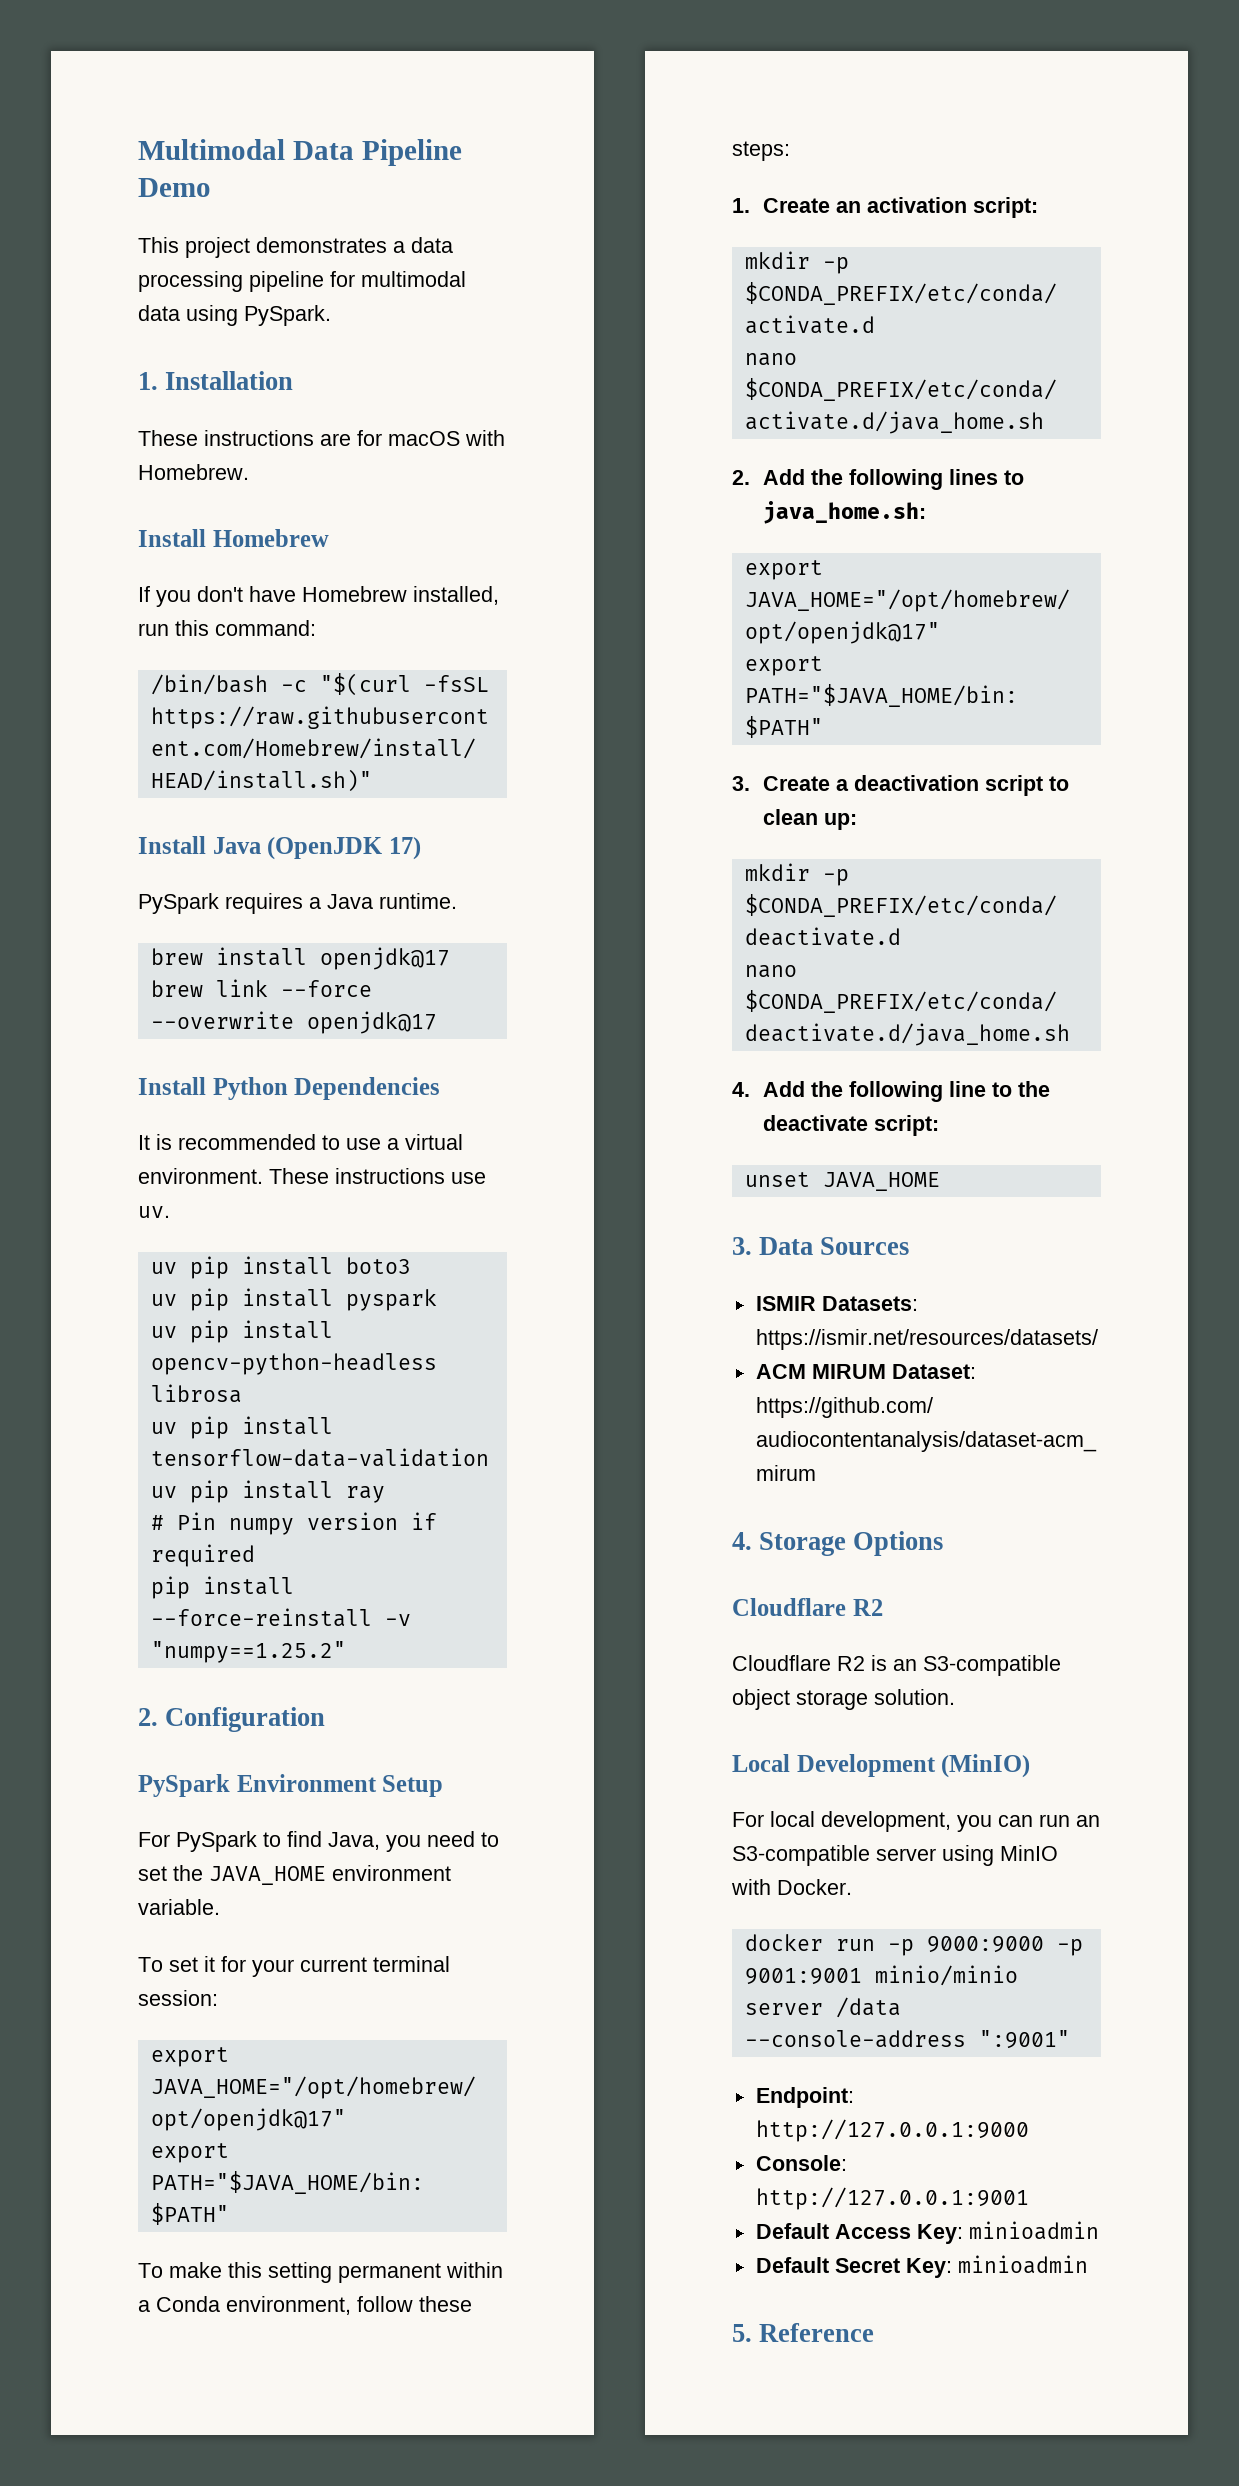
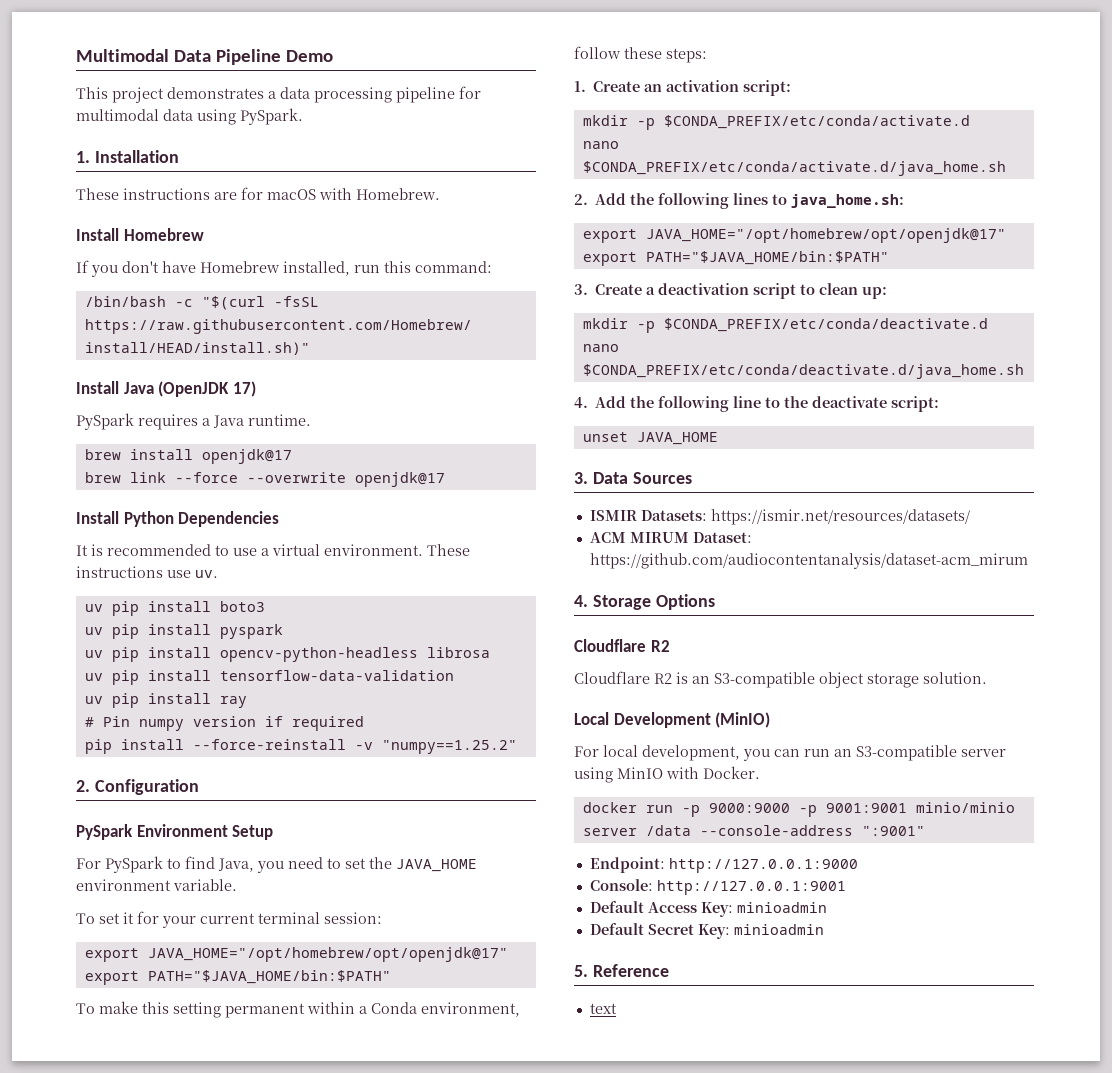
(875, 2332) none -> [589,1003,617,1014] // text

